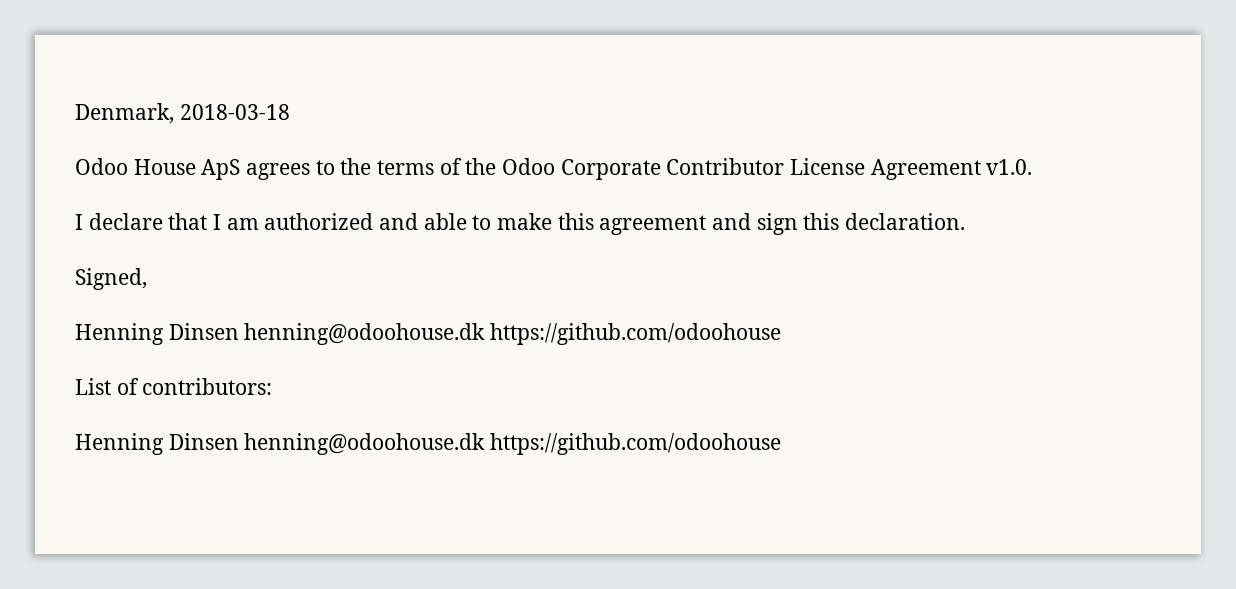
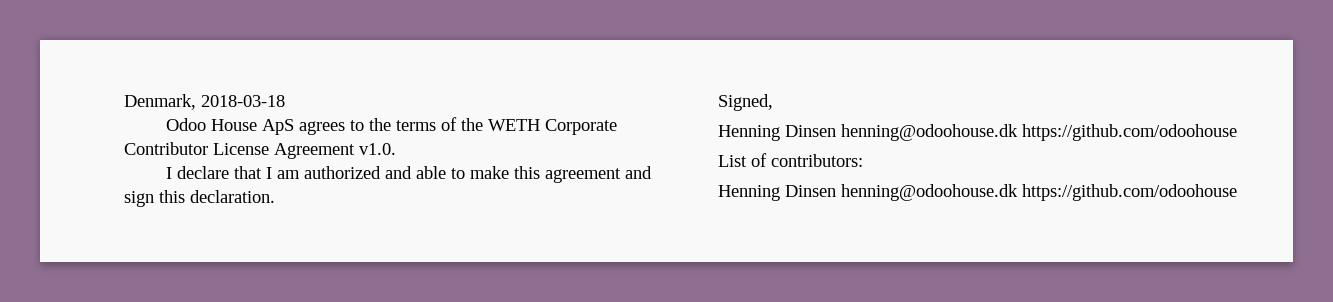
[502,158,556,175] Odoo -> [488,119,541,131] WETH

